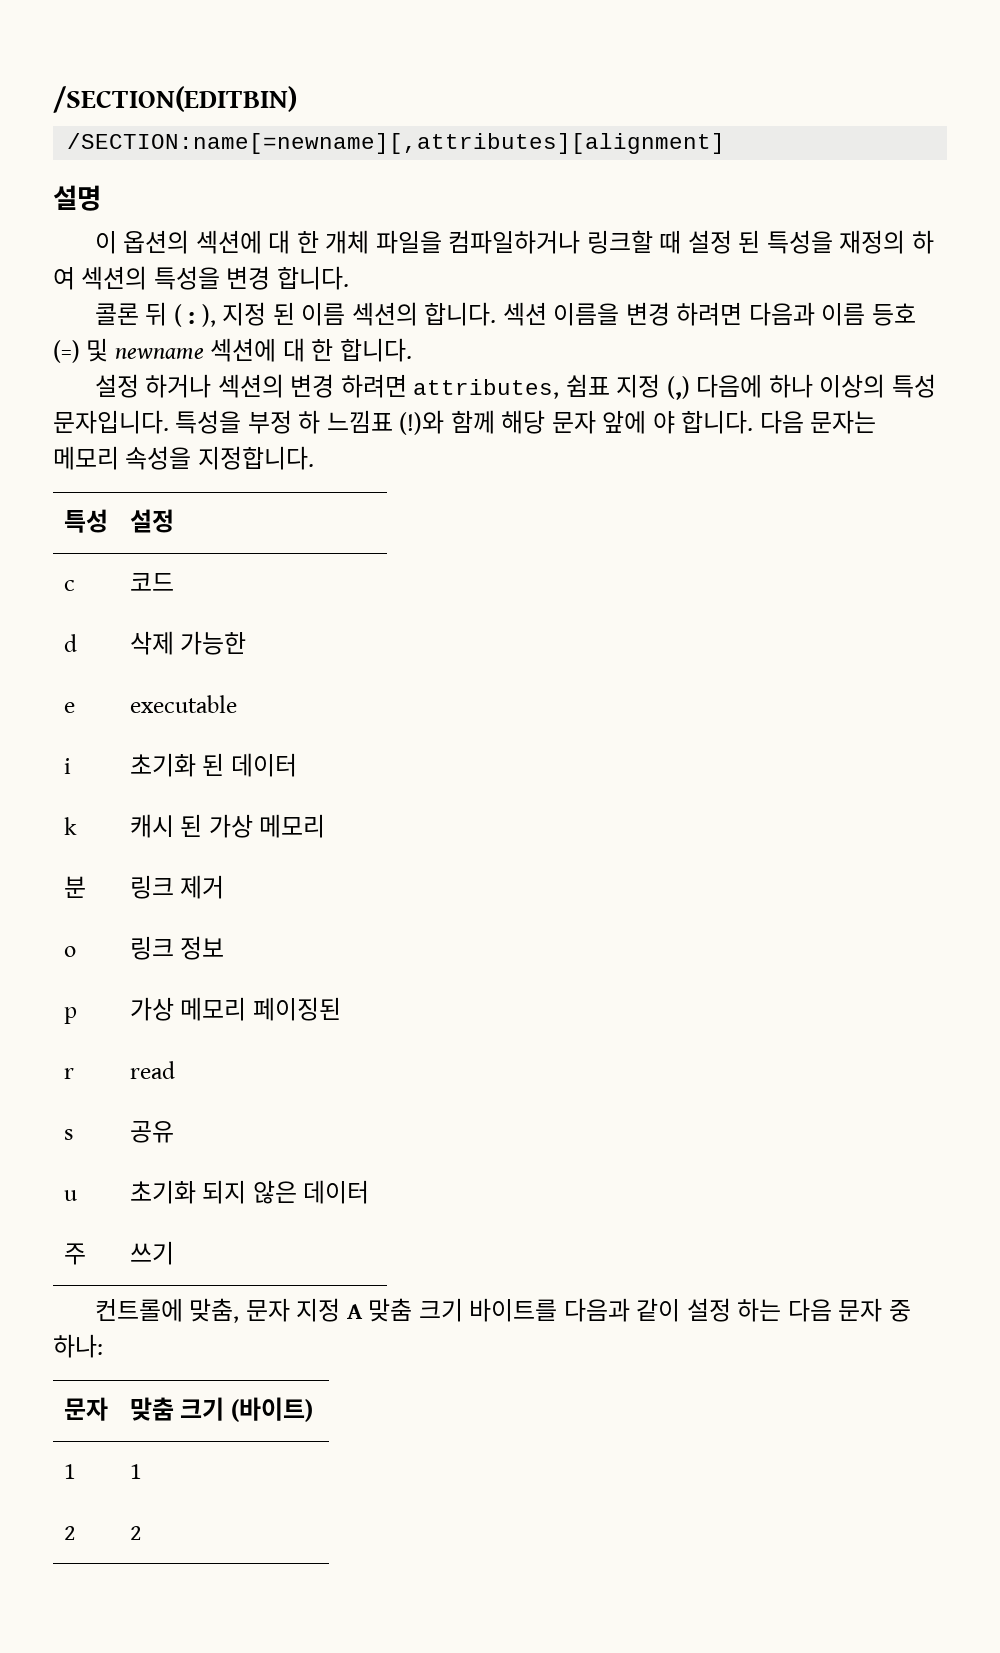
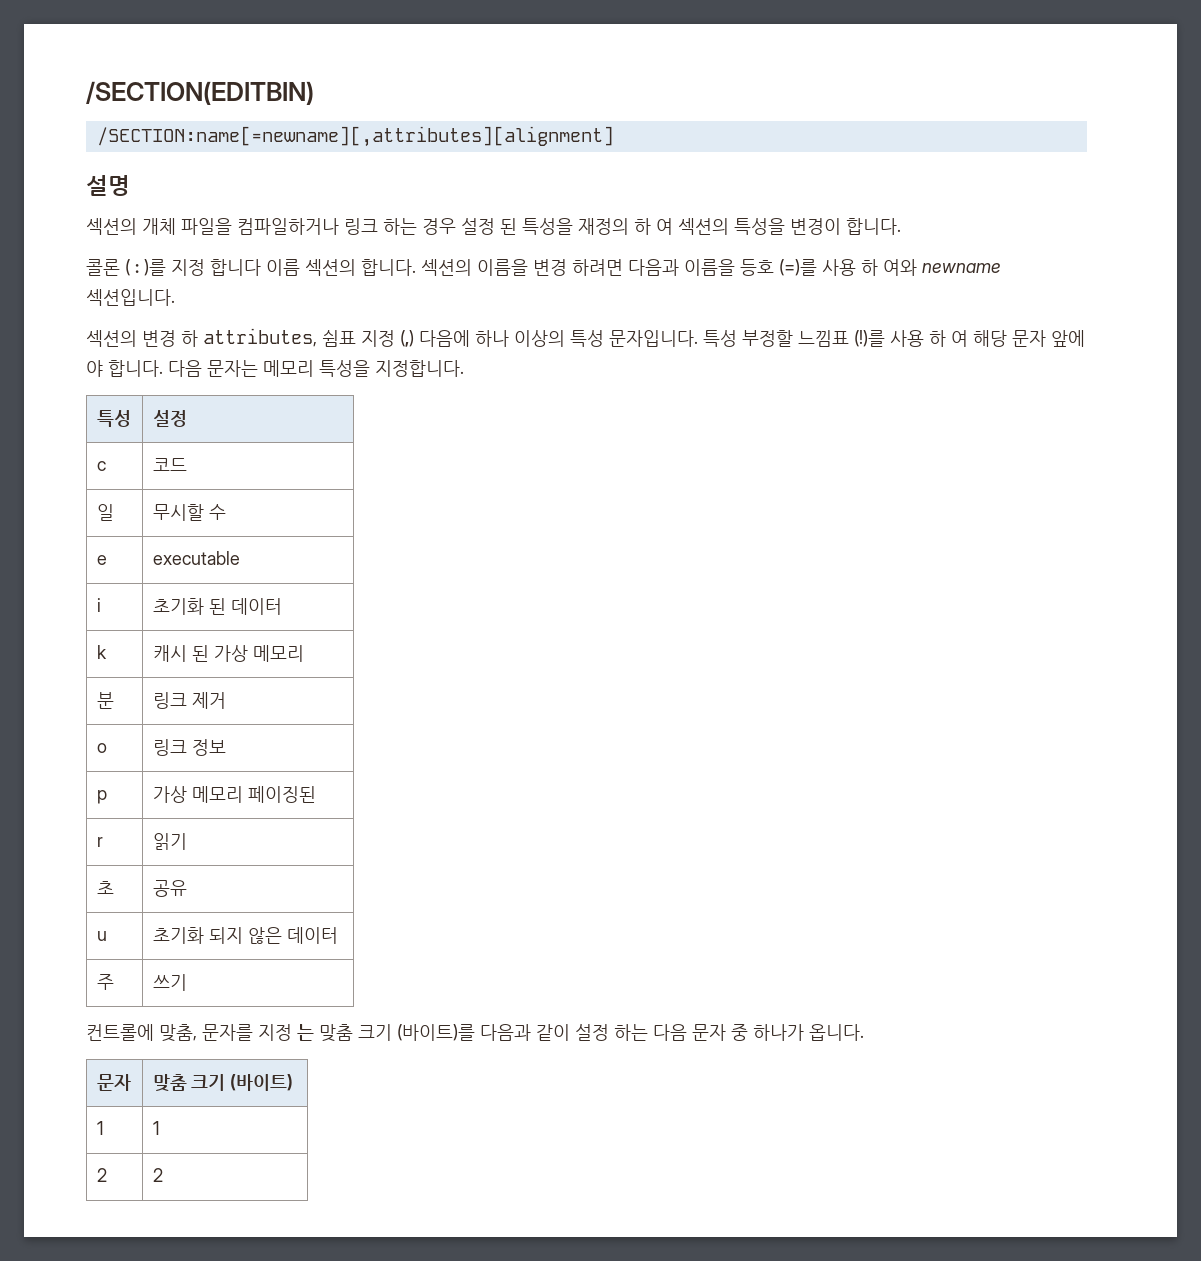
[94,230,682,254] 이 옵션의 섹션에 대 한 개체 파일을 컴파일하거나 링크할 때 -> [86,218,456,235] 섹션의 개체 파일을 컴파일하거나 링크 하는 경우
[226,266,271,290] 변경 -> [790,218,841,235] 변경이
[145,302,168,326] 뒤 -> (120, 267) none
[201,302,295,327] ), 지정 된 -> [144,259,261,276] )를 지정 합니다
[502,302,547,326] 섹션 -> [421,259,472,276] 섹션의
[821,303,916,326] [53,338,412,363] [94,374,212,398] 이름 등호 (=) 및 newname 섹션에 대 한 합니다. // 설정 하거나 -> [684,259,1001,276] [86,289,175,306] 이름을 등호 (=)를 사용 하 여와 newname 섹션입니다. //
[340,374,407,398] 하려면 -> [181,330,198,347] 하
[175,410,495,435] 특성을 부정 하 느낌표 (!)와 함께 -> [703,330,968,347] 특성 부정할 느낌표 (!)를 사용 하 여
[125,446,192,470] 속성을 -> [319,360,370,377] 특성을
[63,634,77,652] [129,631,247,655] d | 삭제 가능한 -> [96,504,114,521] [152,504,226,521] 일 | 무시할 수
[129,1061,175,1079] [63,1129,74,1140] read // s -> [152,833,187,850] [96,881,114,894] 읽기 // 초
[245,1298,558,1322] 문자 지정 A 맞춤 크기 바이트를 -> [202,1024,475,1042] 문자를 지정 는 맞춤 크기 (바이트)를
[53,1334,103,1358] 하나: -> [753,1024,864,1041] 하나가 옵니다.

